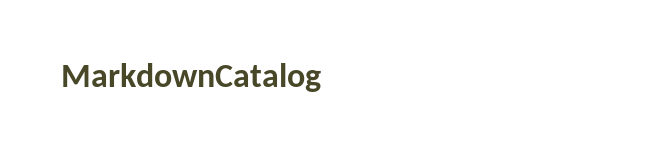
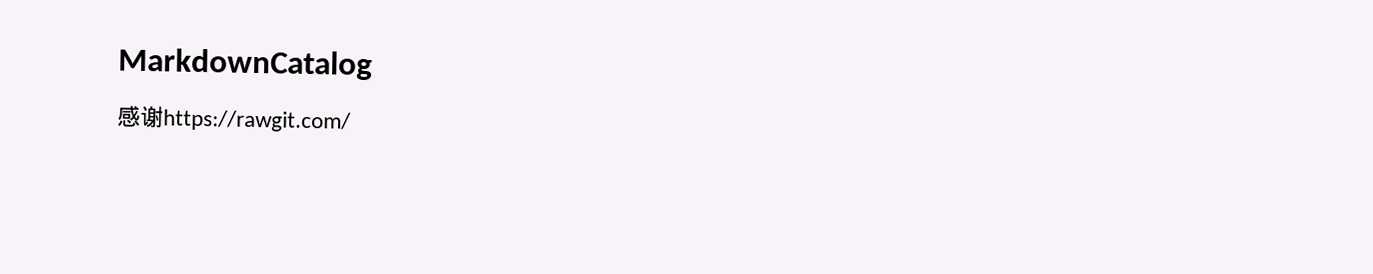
(321, 77) none -> [117,105,351,133] // 感谢https://rawgit.com/

